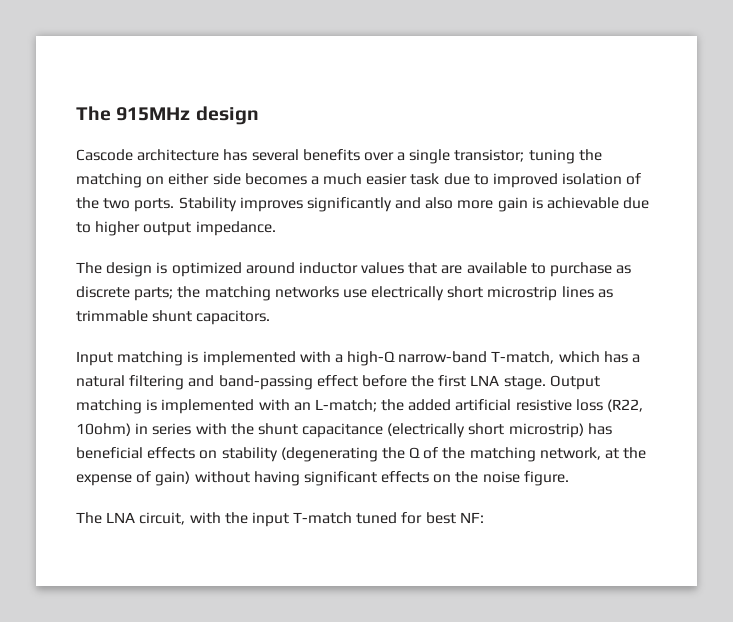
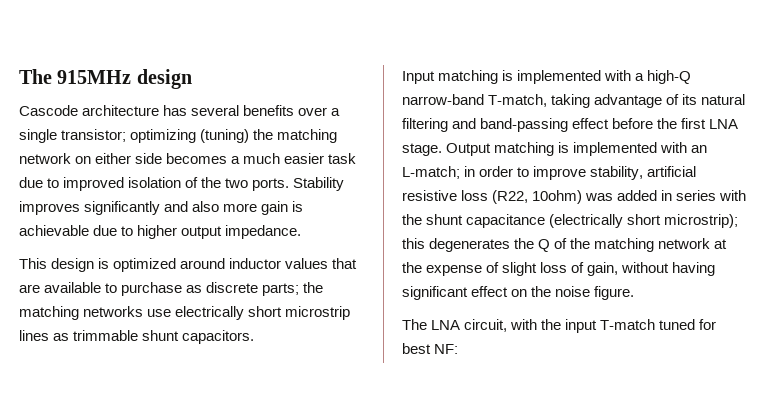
[528,149,602,164] [76,173,142,188] tuning the matching -> [130,129,338,143] [19,153,71,164] optimizing (tuning) the matching network
[76,262,102,274] The -> [19,258,47,269] This
[558,351,641,363] which has a -> [551,94,698,108] taking advantage of its
[381,399,452,411] the added -> [464,166,644,180] in order to improve stability,
(131, 429) none -> [585,190,658,201] was added
[508,423,612,438] [76,447,378,462] microstrip) has beneficial effects on stability (degenerating -> [664,214,739,228] [402,238,511,252] microstrip); this degenerates
[539,447,601,460] network, -> [658,238,711,249] network
[155,471,191,486] gain) -> [502,262,619,276] slight loss of gain,
[381,471,430,483] effects -> [471,286,509,297] effect

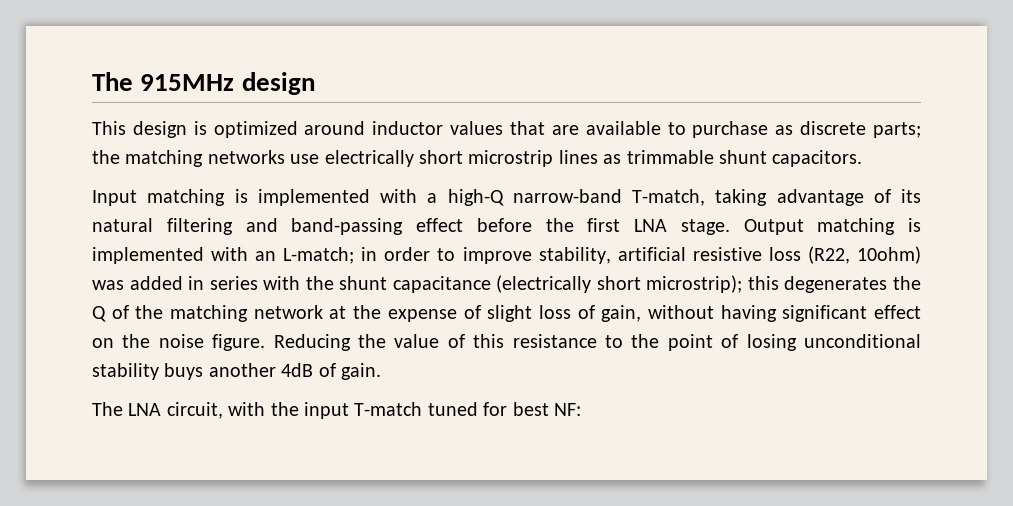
[19,105,341,116] [19,129,338,143] [19,153,357,164] [19,177,345,191] [19,201,304,215] [19,225,302,239] // Cascode architecture has several benefits over a single transistor; optimizing (tuning) the matching network on either side becomes a much easier task due to improved isolation of the two ports. Stability improves significantly and also more gain is achievable due to higher output impedance. -> (315, 83) none
(635, 293) none -> [273,334,921,351] [92,363,381,380] Reducing the value of this resistance to the point of losing unconditional stability buys another 4dB of gain.

